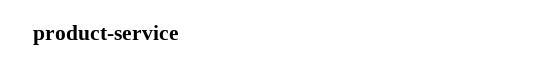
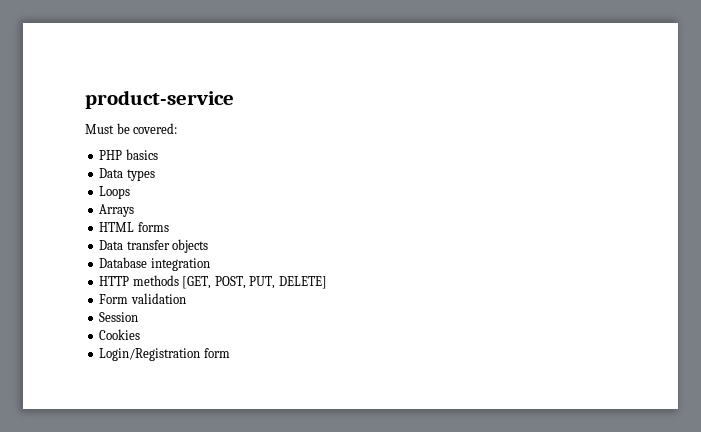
(179, 35) none -> [85,123,178,134] [99,149,158,160] [99,168,155,181] [99,186,131,199] [99,204,135,217] [99,222,169,232] [99,239,209,253] [99,257,210,271] [99,275,327,289] [99,293,186,304] [99,312,139,322] [99,329,141,340] [99,348,230,361] // Must be covered: // PHP basics // Data types // Loops // Arrays // HTML forms // Data transfer objects // Database integration // HTTP methods [GET, POST, PUT, DELETE] // Form validation // Session // Cookies // Login/Registration form

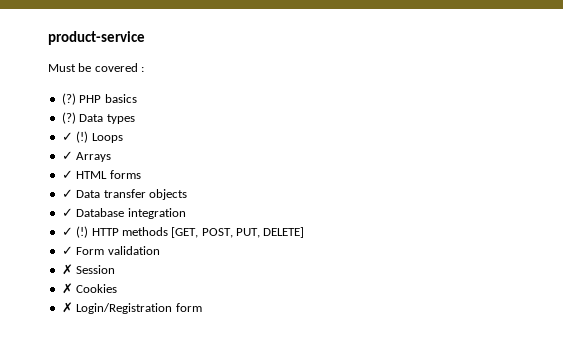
[133,123,178,134] covered: // -> [94,63,145,72] [61,93,76,105] covered : // (?)
(158, 154) none -> [61,112,76,124] (?)
(155, 175) none -> [61,131,89,143] ✓ (!)
(131, 192) none -> [61,151,73,160] ✓
(135, 210) none -> [61,170,73,179] ✓
(169, 227) none -> [61,189,73,198] ✓
(209, 246) none -> [61,208,73,217] ✓
(210, 264) none -> [61,226,89,238] ✓ (!)
(327, 282) none -> [61,246,73,255] ✓
(186, 298) none -> [61,264,73,275] ✗
(139, 317) none -> [61,283,73,294] ✗
(141, 334) none -> [61,302,73,313] ✗

